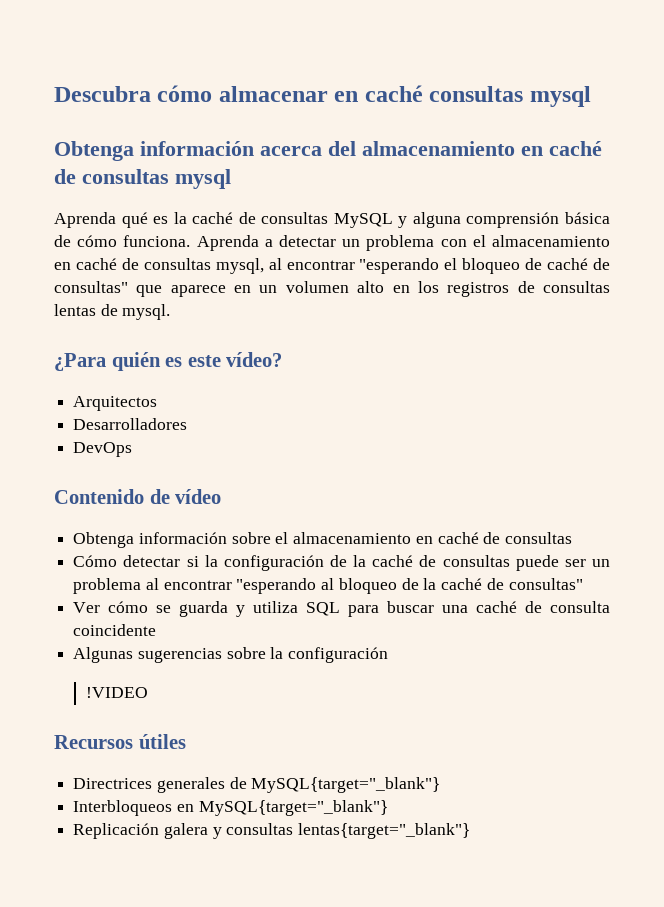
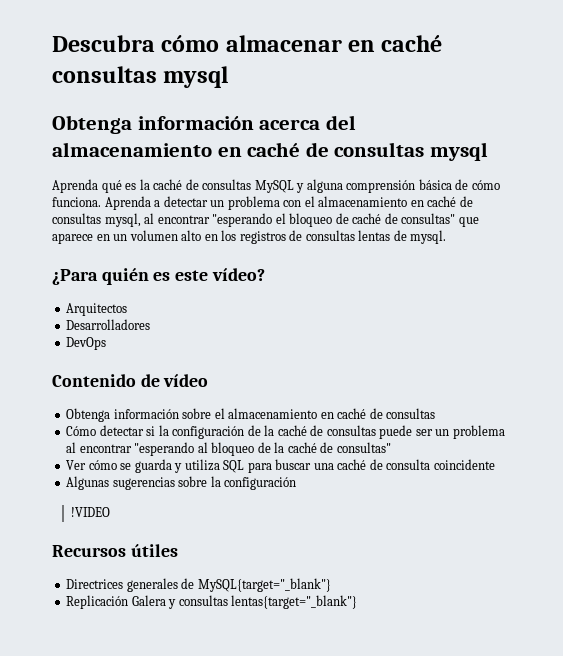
[73,800,388,816] // Interbloqueos en MySQL{target="_blank"} -> (331, 585) none
[163,823,208,839] galera -> [131,595,166,606] Galera

